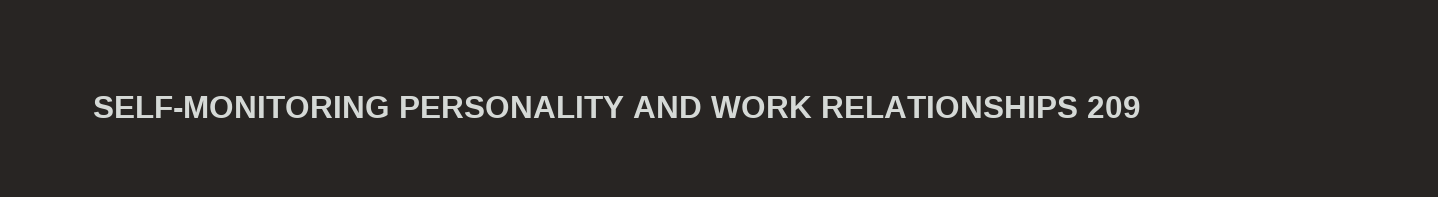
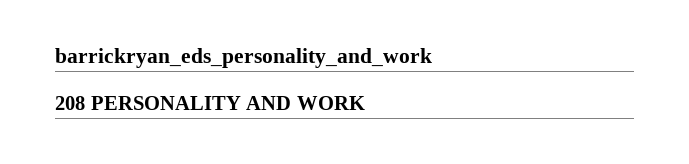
[93,96,390,118] SELF-MONITORING -> [55,48,432,68] [55,96,85,110] barrickryan_eds_personality_and_work // 208
[821,96,1141,118] RELATIONSHIPS 209 -> (365, 103) none

